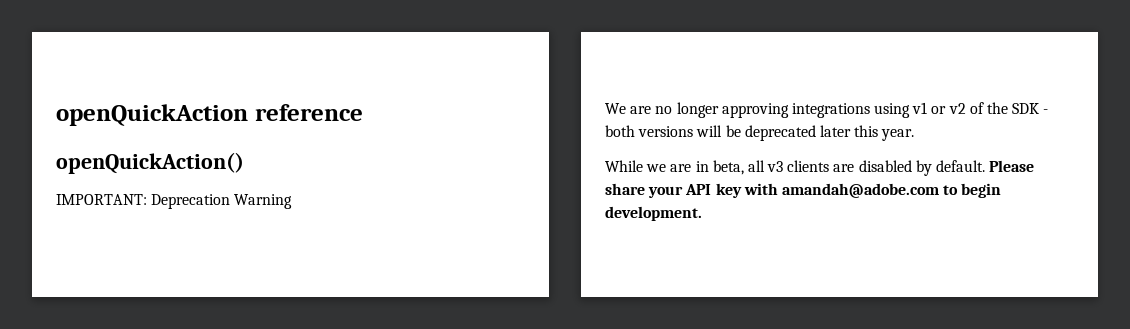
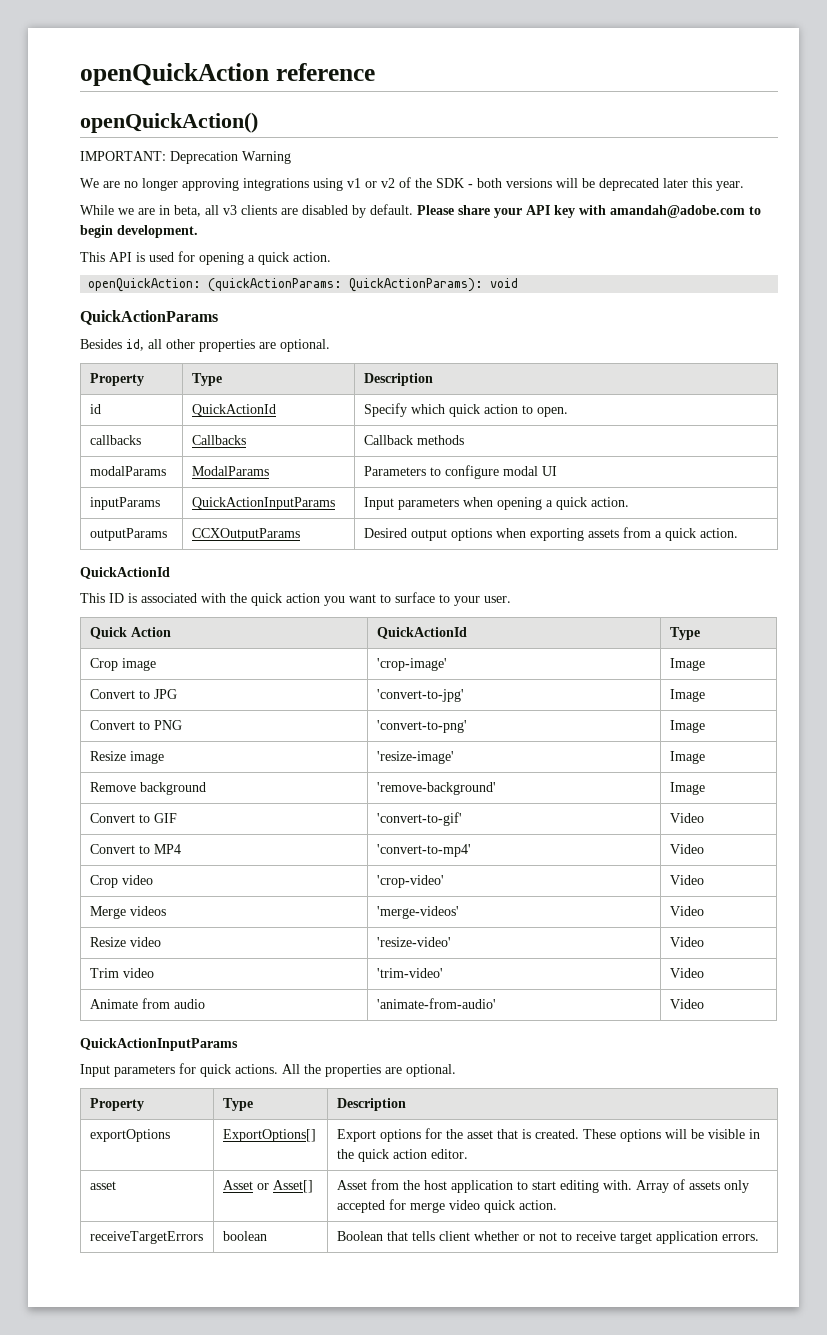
(702, 213) none -> [80,251,331,265] [88,278,519,292] [80,310,218,325] [80,339,330,352] [89,373,144,386] [191,373,222,386] [363,373,433,386] [89,404,101,414] [191,404,276,416] [363,403,568,417] [89,435,141,445] [191,435,246,445] [363,435,464,445] [89,466,166,476] [191,466,269,476] [363,465,557,479] [89,497,160,510] [191,497,335,510] [363,497,629,510] [89,528,167,541] [191,528,300,541] [363,527,738,541] [80,567,170,579] [80,592,511,606] [89,627,171,639] [376,627,467,639] [669,627,700,640] [89,658,156,671] [376,658,447,671] [669,658,705,671] [89,689,177,699] [376,689,464,702] [669,689,705,702] [89,720,182,730] [376,720,467,733] [669,720,705,733] [89,751,164,764] [376,751,454,764] [669,751,705,764] [89,782,206,795] [376,782,496,795] [669,782,705,795] [89,813,177,823] [376,812,462,826] [669,813,704,823] [89,844,181,854] [376,844,471,857] [669,844,704,854] [89,875,153,888] [376,875,444,888] [669,875,704,885] [89,906,166,919] [376,906,459,919] [669,906,704,916] [89,937,161,947] [376,937,451,947] [669,937,704,947] [89,968,154,978] [376,968,443,978] [669,968,704,978] [89,998,205,1009] [376,998,496,1009] [669,999,704,1009] [80,1038,238,1051] [80,1063,456,1077] [89,1098,144,1111] [222,1098,253,1111] [336,1098,406,1111] [89,1129,170,1142] [222,1129,316,1142] [336,1128,760,1142] [336,1149,468,1162] [89,1181,116,1190] [222,1180,313,1193] [336,1179,749,1193] [336,1199,557,1213] [89,1231,203,1244] [222,1231,267,1241] [336,1231,759,1244] // This API is used for opening a quick action. // openQuickAction: (quickActionParams: QuickActionParams): void // QuickActionParams // Besides id, all other properties are optional. // Property | Type | Description // id | QuickActionId | Specify which quick action to open. // callbacks | Callbacks | Callback methods // modalParams | ModalParams | Parameters to configure modal UI // inputParams | QuickActionInputParams | Input parameters when opening a quick action. // outputParams | CCXOutputParams | Desired output options when exporting assets from a quick action. // QuickActionId // This ID is associated with the quick action you want to surface to your user. // Quick Action | QuickActionId | Type // Crop image | 'crop-image' | Image // Convert to JPG | 'convert-to-jpg' | Image // Convert to PNG | 'convert-to-png' | Image // Resize image | 'resize-image' | Image // Remove background | 'remove-background' | Image // Convert to GIF | 'convert-to-gif' | Video // Convert to MP4 | 'convert-to-mp4' | Video // Crop video | 'crop-video' | Video // Merge videos | 'merge-videos' | Video // Resize video | 'resize-video' | Video // Trim video | 'trim-video' | Video // Animate from audio | 'animate-from-audio' | Video // QuickActionInputParams // Input parameters for quick actions. All the properties are optional. // Property | Type | Description // exportOptions | ExportOptions[] | Export options for the asset that is created. These options will be visible in the quick action editor. // asset | Asset or Asset[] | Asset from the host application to start editing with. Array of assets only accepted for merge video quick action. // receiveTargetErrors | boolean | Boolean that tells client whether or not to receive target application errors.

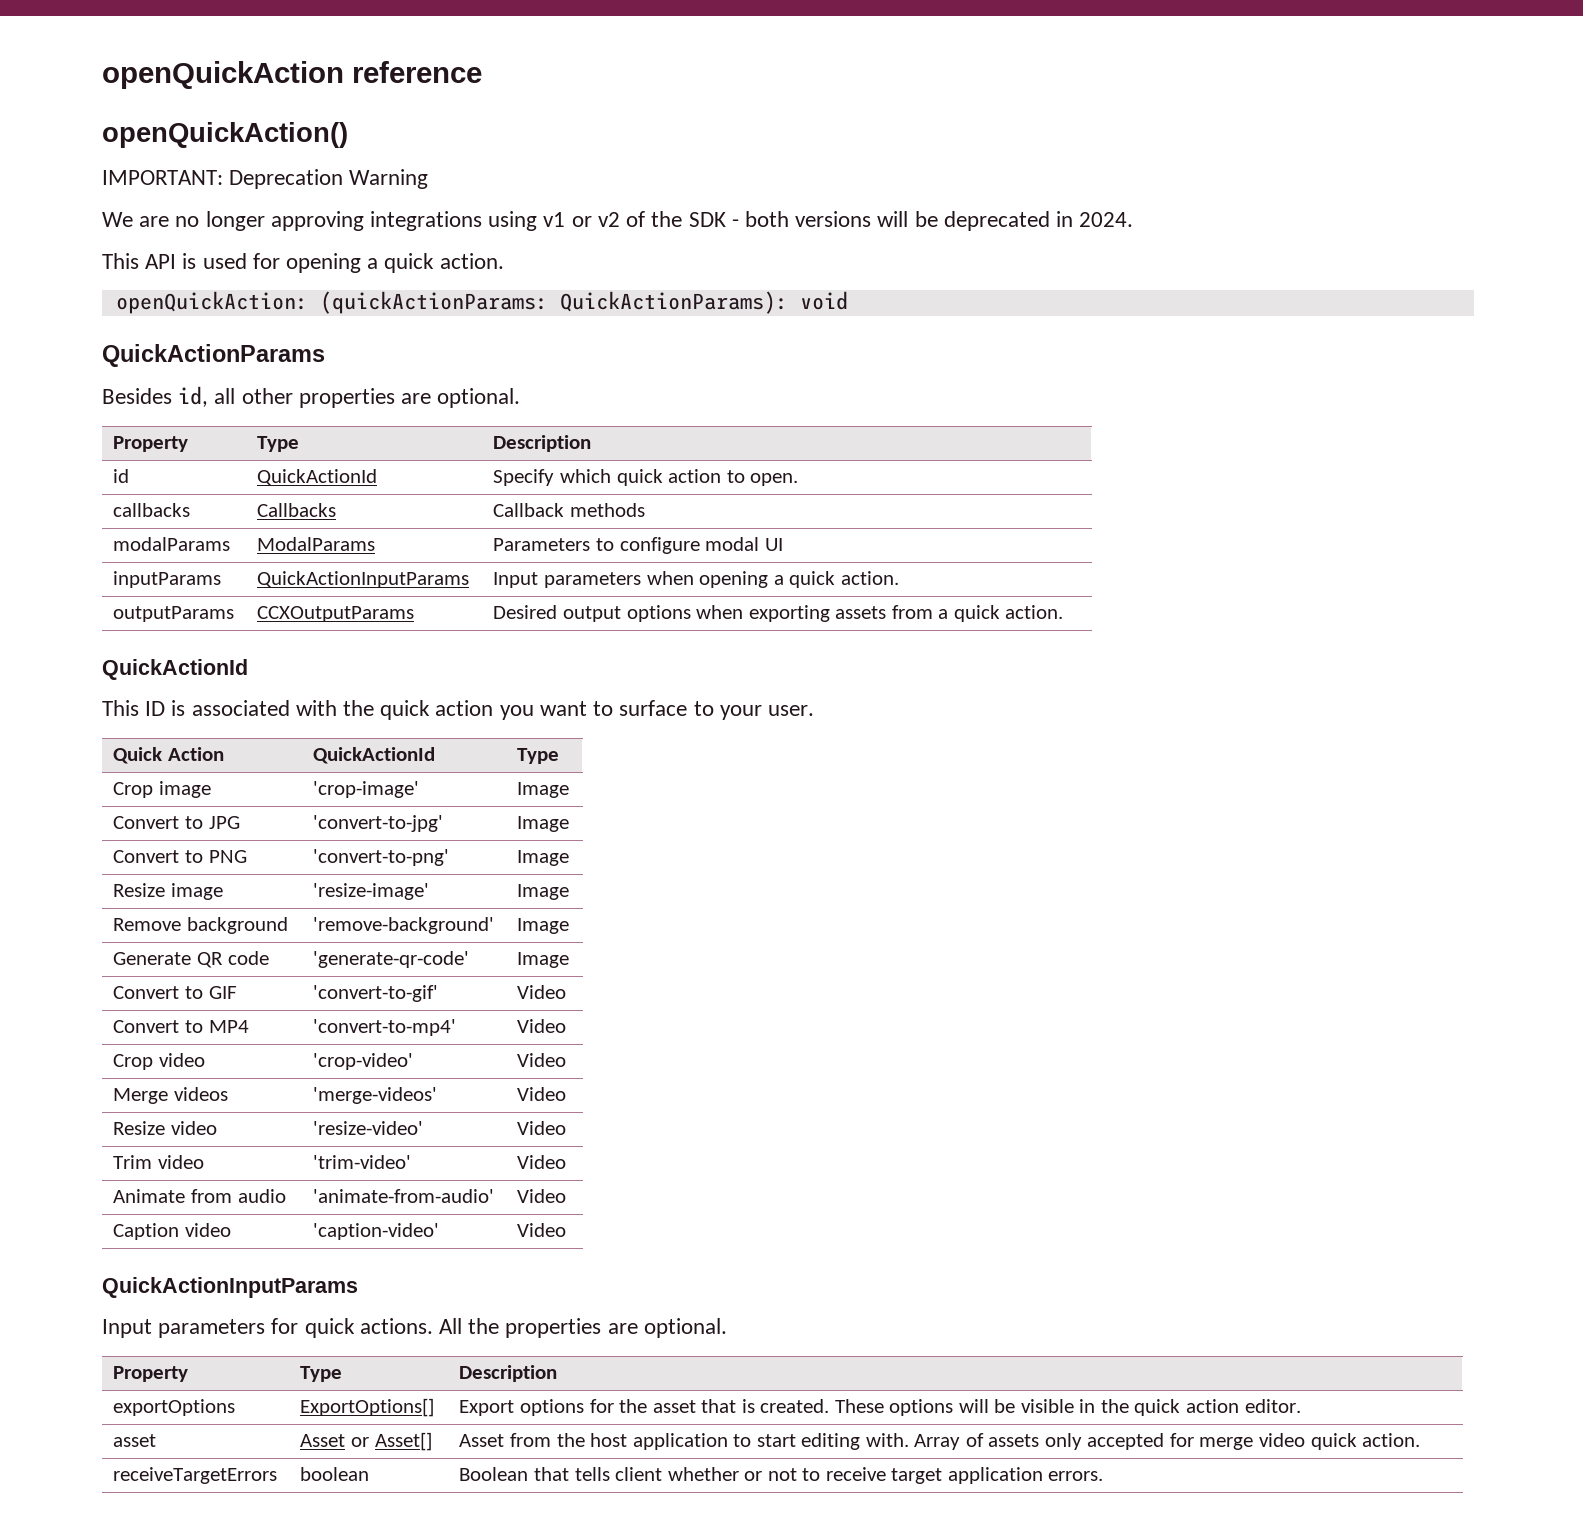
[663,178,744,191] [80,204,761,218] [80,225,198,238] later this year. // While we are in beta, all v3 clients are disabled by default. Please share your API key with amandah@adobe.com to begin development. -> [1055,211,1134,227] in 2024.
(705, 788) none -> [113,951,269,968] [313,951,470,968] [517,952,570,968] // Generate QR code | 'generate-qr-code' | Image
(704, 1004) none -> [113,1223,231,1240] [313,1223,440,1240] [517,1223,567,1237] // Caption video | 'caption-video' | Video

